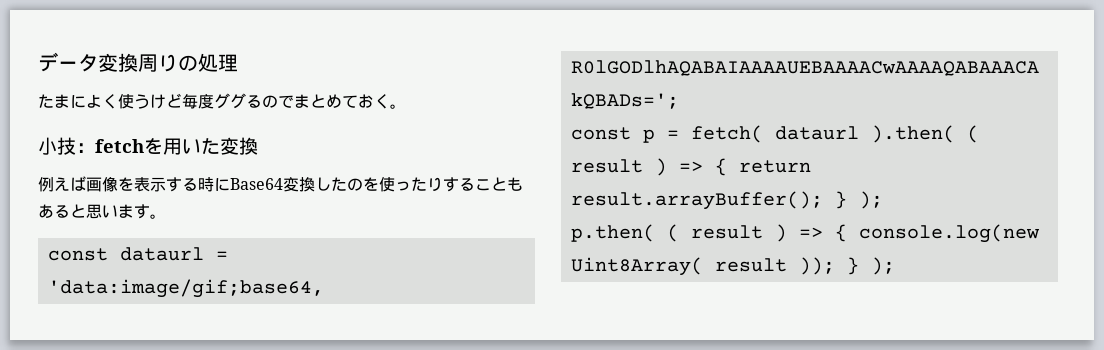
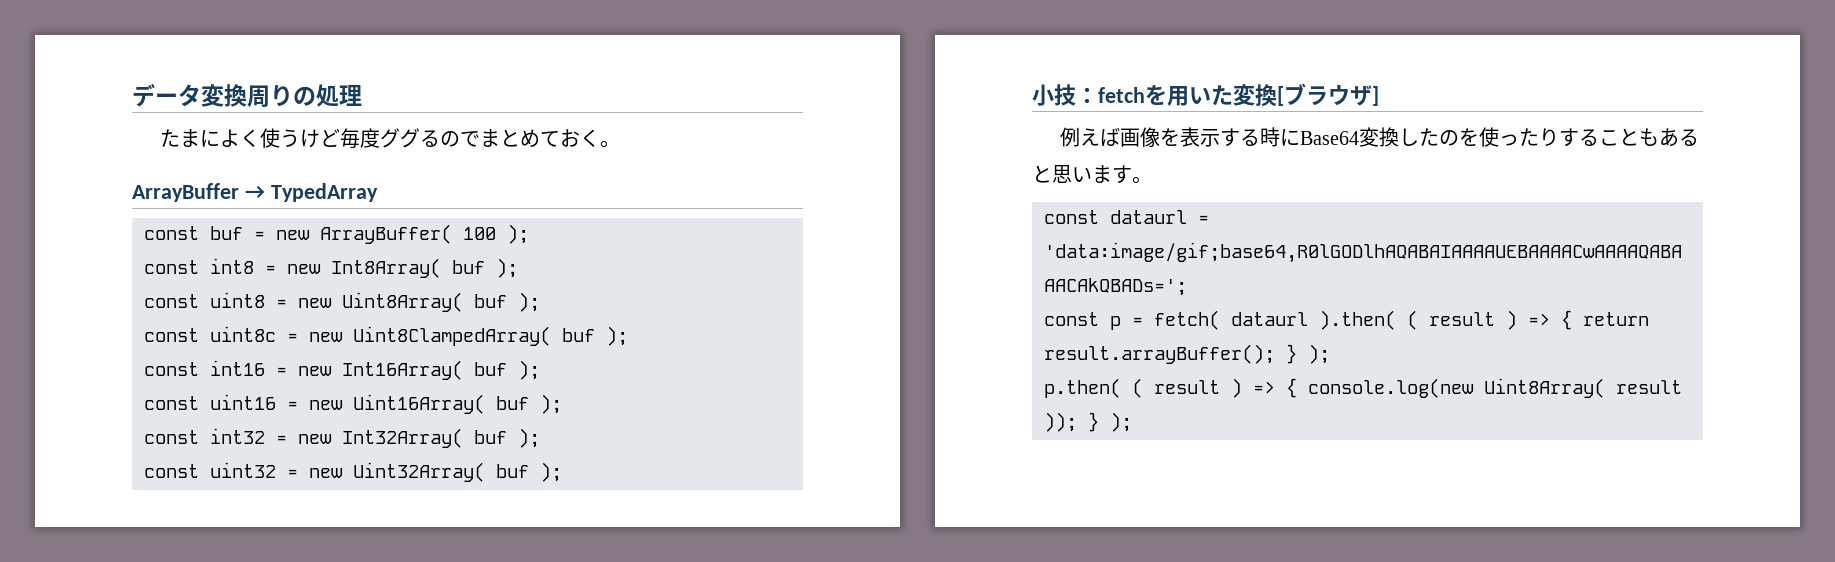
(406, 106) none -> [132,183,378,202] [144,224,529,244] [144,258,518,278] [144,292,540,312] [144,326,628,346] [144,360,540,380] [144,394,562,414] [144,428,540,448] [144,462,562,482] // ArrayBuffer → TypedArray // const buf = new ArrayBuffer( 100 ); // const int8 = new Int8Array( buf ); // const uint8 = new Uint8Array( buf ); // const uint8c = new Uint8ClampedArray( buf ); // const int16 = new Int16Array( buf ); // const uint16 = new Uint16Array( buf ); // const int32 = new Int32Array( buf ); // const uint32 = new Uint32Array( buf );
(258, 146) none -> [1277,83,1379,106] [ブラウザ]

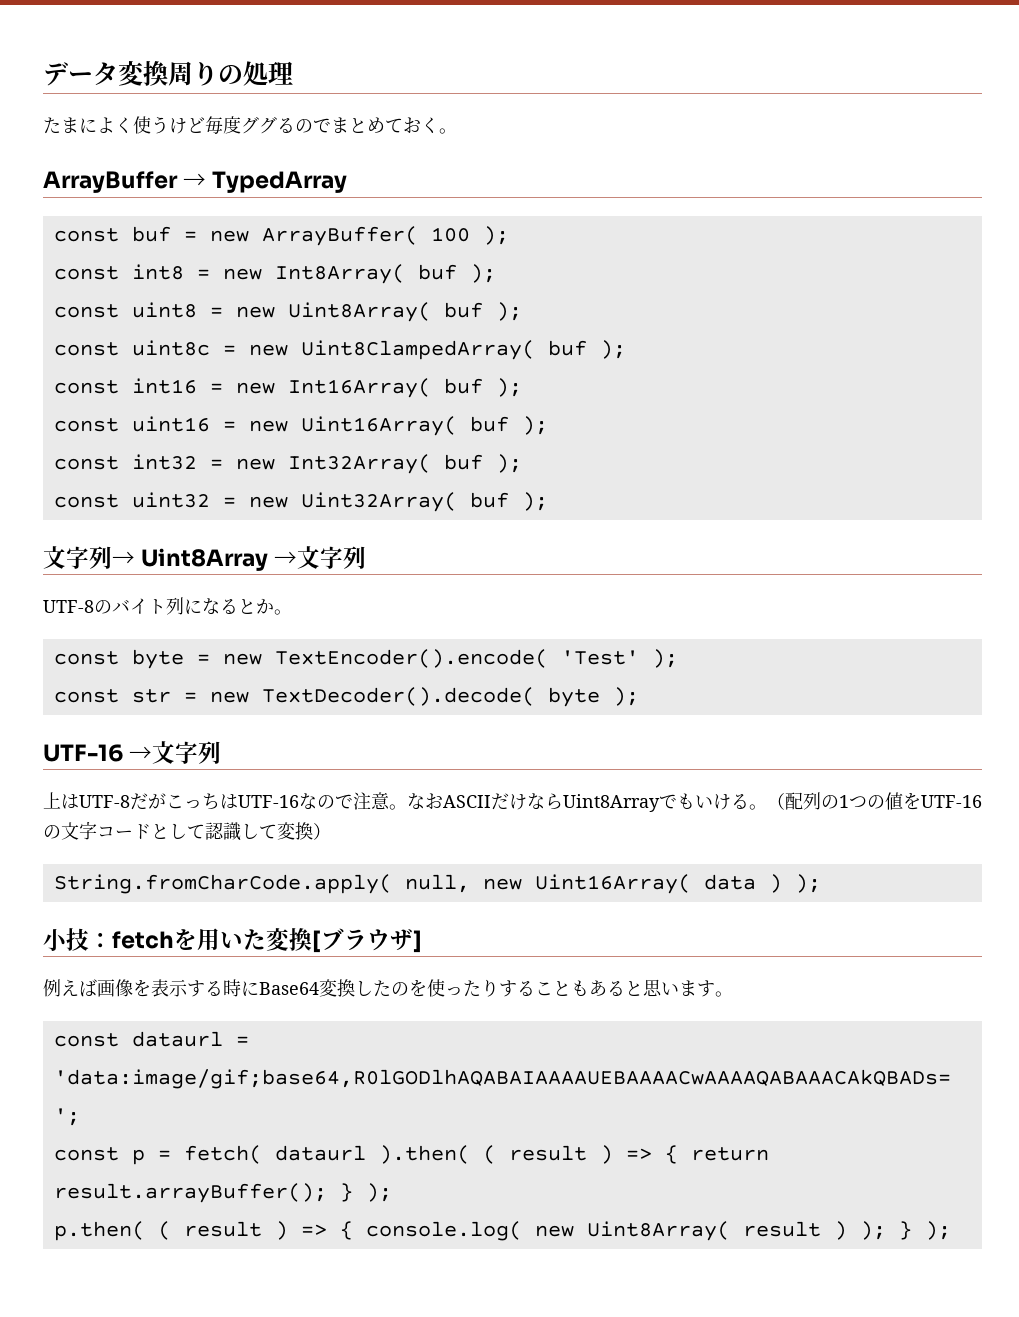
(562, 472) none -> [43,546,367,571] [43,597,292,615] [53,649,678,669] [53,687,639,707] [43,741,222,764] [43,792,982,812] [43,821,331,841] [53,874,821,894] // 文字列→ Uint8Array →文字列 // UTF-8のバイト列になるとか。 // const byte = new TextEncoder().encode( 'Test' ); // const str = new TextDecoder().decode( byte ); // UTF-16 →文字列 // 上はUTF-8だがこっちはUTF-16なので注意。なおASCIIだけならUint8Arrayでもいける。（配列の1つの値をUTF-16の文字コードとして認識して変換） // String.fromCharCode.apply( null, new Uint16Array( data ) );
[1308,378,1682,398] [1044,412,1077,432] console.log(new Uint8Array( result )); -> [365,1221,886,1241] console.log( new Uint8Array( result ) );

